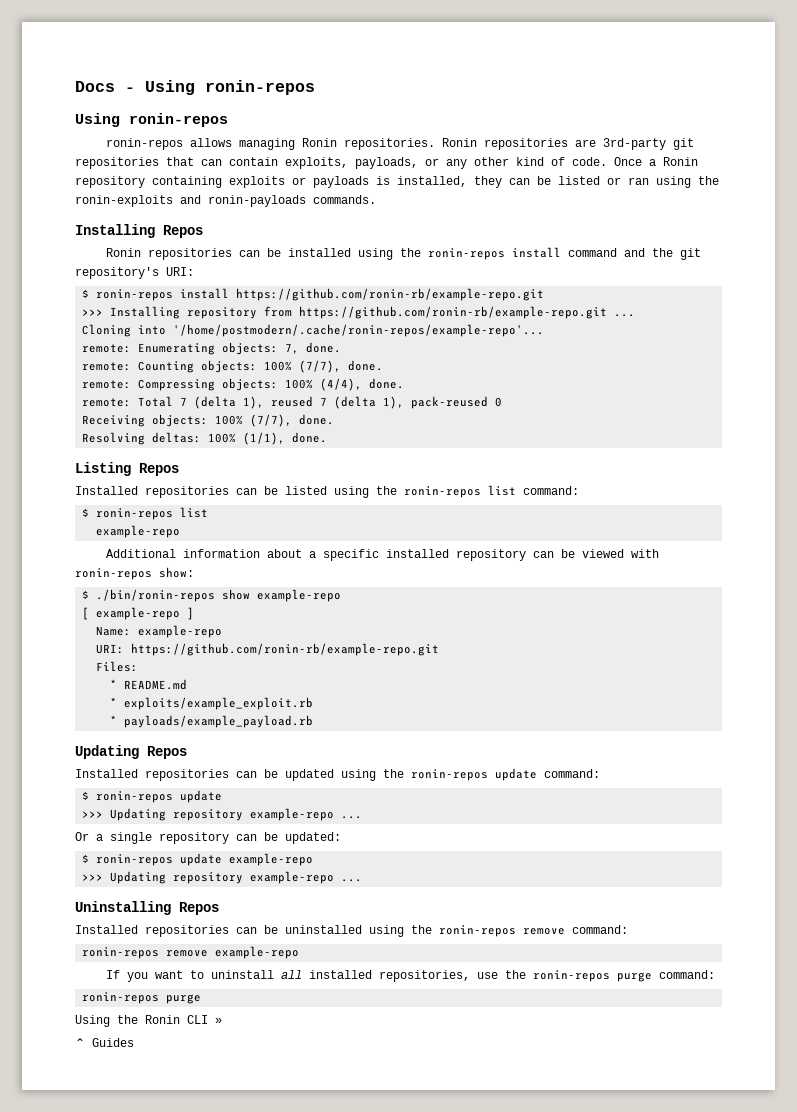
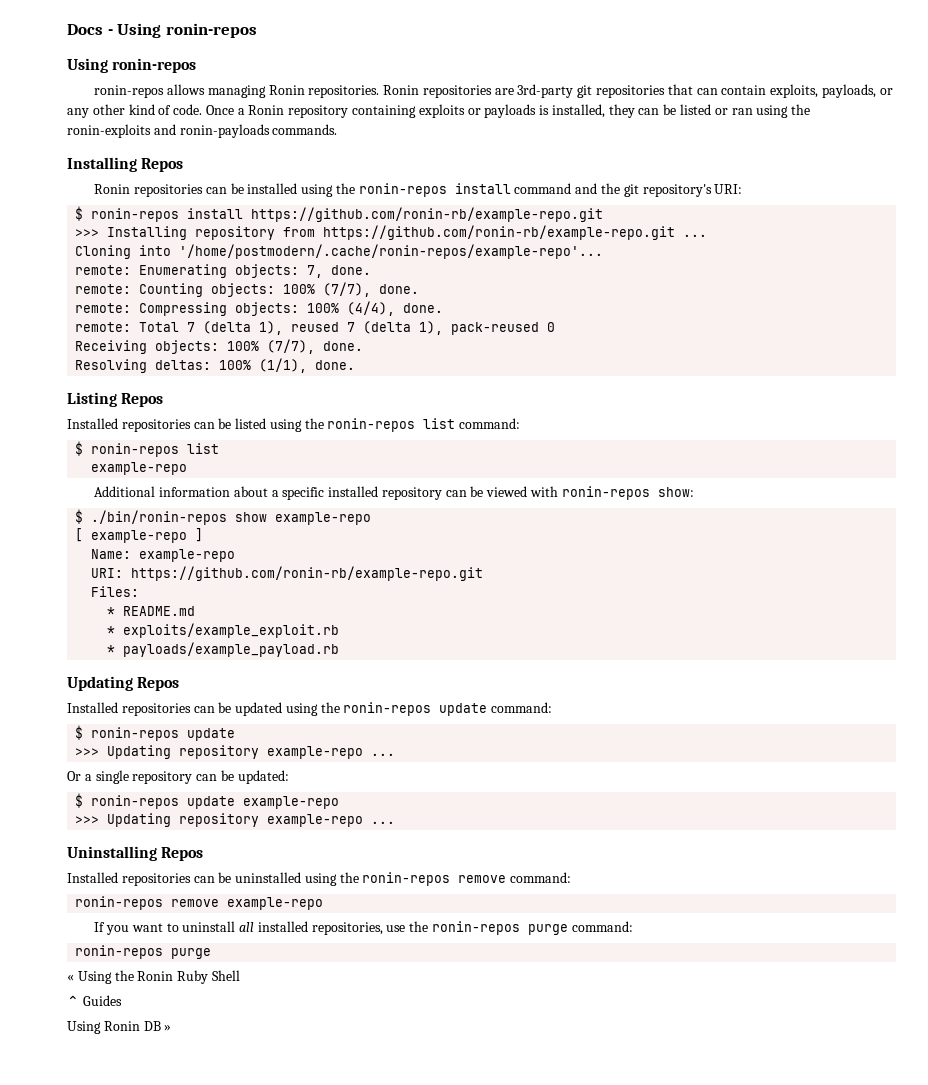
(202, 999) none -> [67,974,74,981] «
[187,1015,222,1024] CLI » -> [177,970,240,984] Ruby Shell
(134, 1042) none -> [67,1021,172,1034] // Using Ronin DB »

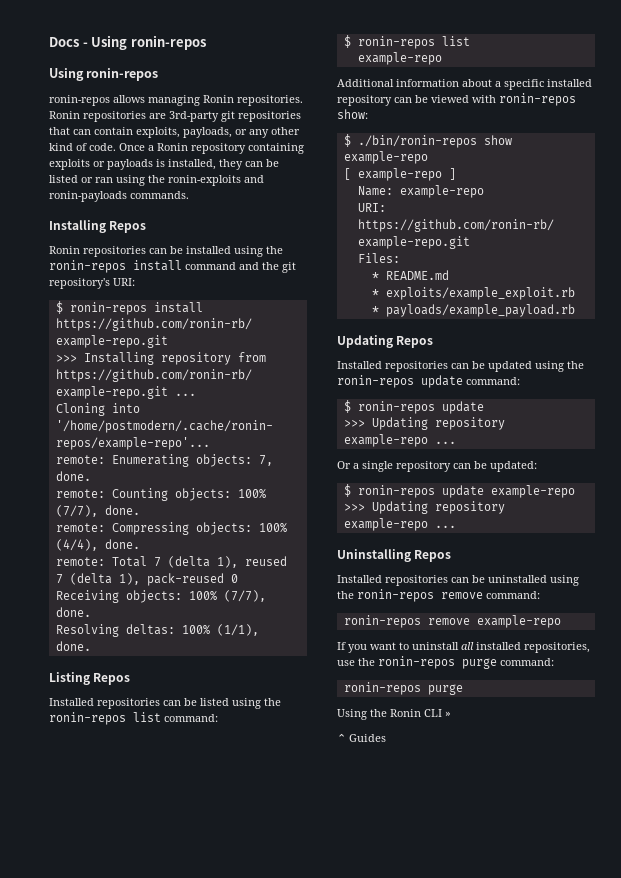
[67,974,74,981] « -> (463, 689) none
[177,970,240,984] Ruby Shell -> [424,709,451,717] CLI »
[67,1021,172,1034] // Using Ronin DB » -> (386, 738) none

